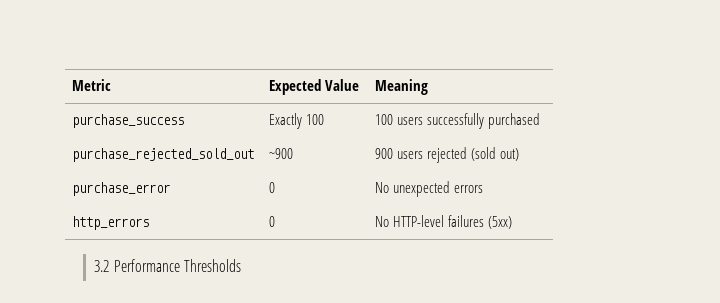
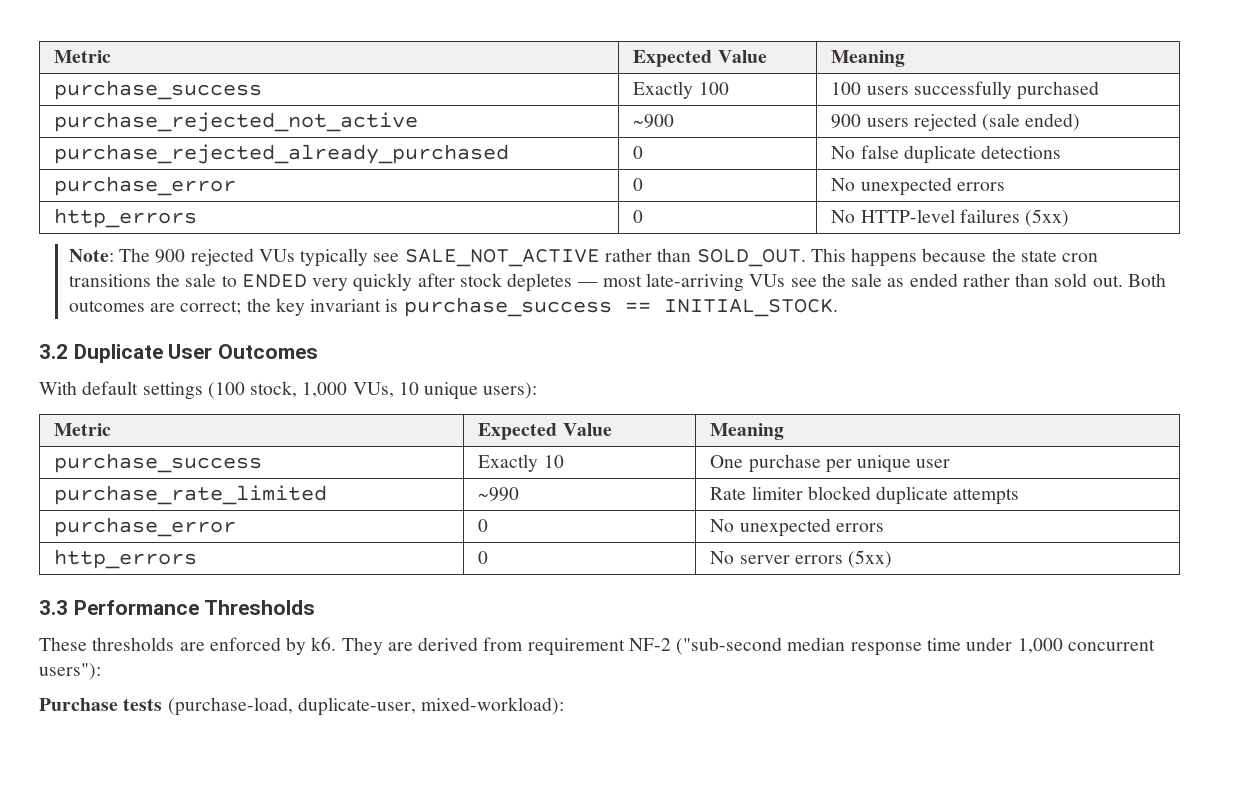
[72,148,255,162] purchase_rejected_sold_out -> [54,112,419,132] purchase_rejected_not_active
[470,147,519,161] (sold out) -> [982,113,1081,131] [54,144,510,164] [633,146,644,159] [831,145,1062,164] (sale ended) // purchase_rejected_already_purchased | 0 | No false duplicate detections
[94,259,242,272] 3.2 Performance Thresholds -> [68,248,1099,267] [68,273,1166,292] [68,297,838,317] [39,344,319,363] [39,381,538,400] [54,423,112,436] [478,423,612,440] [710,423,785,440] [54,453,263,473] [478,454,564,472] [710,454,951,473] [54,485,328,505] [478,487,520,501] [710,486,1020,505] [54,517,237,537] [478,519,489,532] [710,518,884,537] [54,549,198,569] [478,551,489,564] [710,550,893,568] [39,600,316,615] [39,637,1155,656] [39,663,101,680] [39,697,565,716] Note: The 900 rejected VUs typically see SALE_NOT_ACTIVE rather than SOLD_OUT. This happens because the state cron transitions the sale to ENDED very quickly after stock depletes — most late-arriving VUs see the sale as ended rather than sold out. Both outcomes are correct; the key invariant is purchase_success == INITIAL_STOCK. // 3.2 Duplicate User Outcomes // With default settings (100 stock, 1,000 VUs, 10 unique users): // Metric | Expected Value | Meaning // purchase_success | Exactly 10 | One purchase per unique user // purchase_rate_limited | ~990 | Rate limiter blocked duplicate attempts // purchase_error | 0 | No unexpected errors // http_errors | 0 | No server errors (5xx) // 3.3 Performance Thresholds // These thresholds are enforced by k6. They are derived from requirement NF-2 ("sub-second median response time under 1,000 concurrent users"): // Purchase tests (purchase-load, duplicate-user, mixed-workload):

